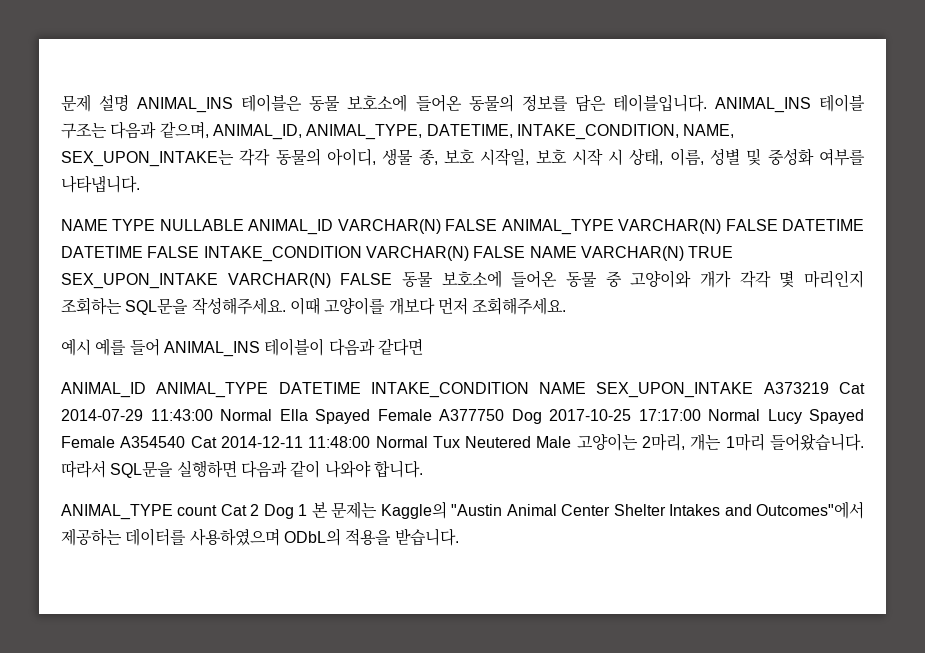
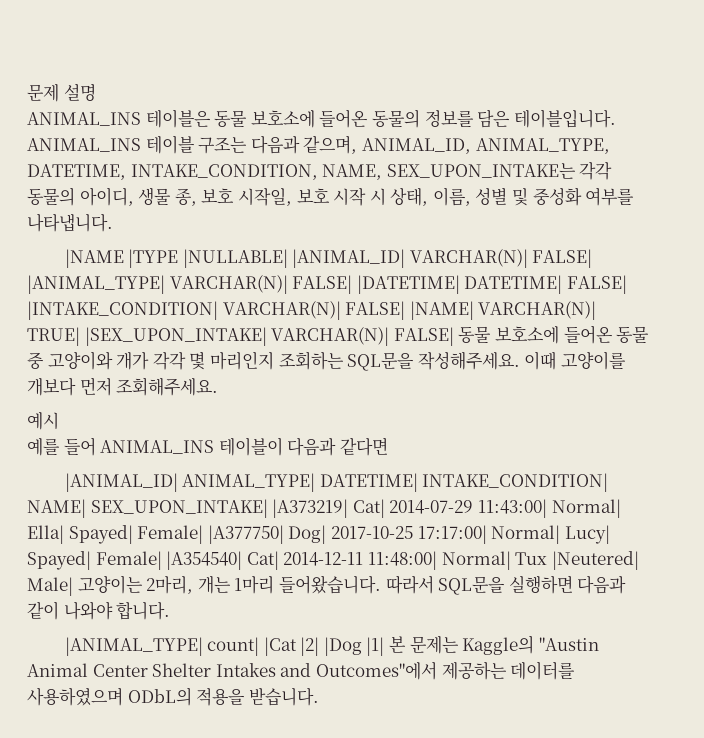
(130, 102) none -> (96, 92) //
[61,219,865,235] [61,246,734,262] [61,273,393,289] NAME TYPE NULLABLE ANIMAL_ID VARCHAR(N) FALSE ANIMAL_TYPE VARCHAR(N) FALSE DATETIME DATETIME FALSE INTAKE_CONDITION VARCHAR(N) FALSE NAME VARCHAR(N) TRUE SEX_UPON_INTAKE VARCHAR(N) FALSE -> [64,249,593,268] [27,275,627,294] [27,301,597,320] [27,327,454,346] |NAME |TYPE |NULLABLE| |ANIMAL_ID| VARCHAR(N)| FALSE| |ANIMAL_TYPE| VARCHAR(N)| FALSE| |DATETIME| DATETIME| FALSE| |INTAKE_CONDITION| VARCHAR(N)| FALSE| |NAME| VARCHAR(N)| TRUE| |SEX_UPON_INTAKE| VARCHAR(N)| FALSE|
(91, 347) none -> (59, 421) //
[61,382,866,398] [61,409,864,424] [61,436,572,448] ANIMAL_ID ANIMAL_TYPE DATETIME INTAKE_CONDITION NAME SEX_UPON_INTAKE A373219 Cat 2014-07-29 11:43:00 Normal Ella Spayed Female A377750 Dog 2017-10-25 17:17:00 Normal Lucy Spayed Female A354540 Cat 2014-12-11 11:48:00 Normal Tux Neutered Male -> [64,473,609,492] [27,499,621,518] [27,525,610,544] [27,551,639,570] [27,577,73,596] |ANIMAL_ID| ANIMAL_TYPE| DATETIME| INTAKE_CONDITION| NAME| SEX_UPON_INTAKE| |A373219| Cat| 2014-07-29 11:43:00| Normal| Ella| Spayed| Female| |A377750| Dog| 2017-10-25 17:17:00| Normal| Lucy| Spayed| Female| |A354540| Cat| 2014-12-11 11:48:00| Normal| Tux |Neutered| Male|
[61,504,308,520] ANIMAL_TYPE count Cat 2 Dog 1 -> [64,637,385,656] |ANIMAL_TYPE| count| |Cat |2| |Dog |1|

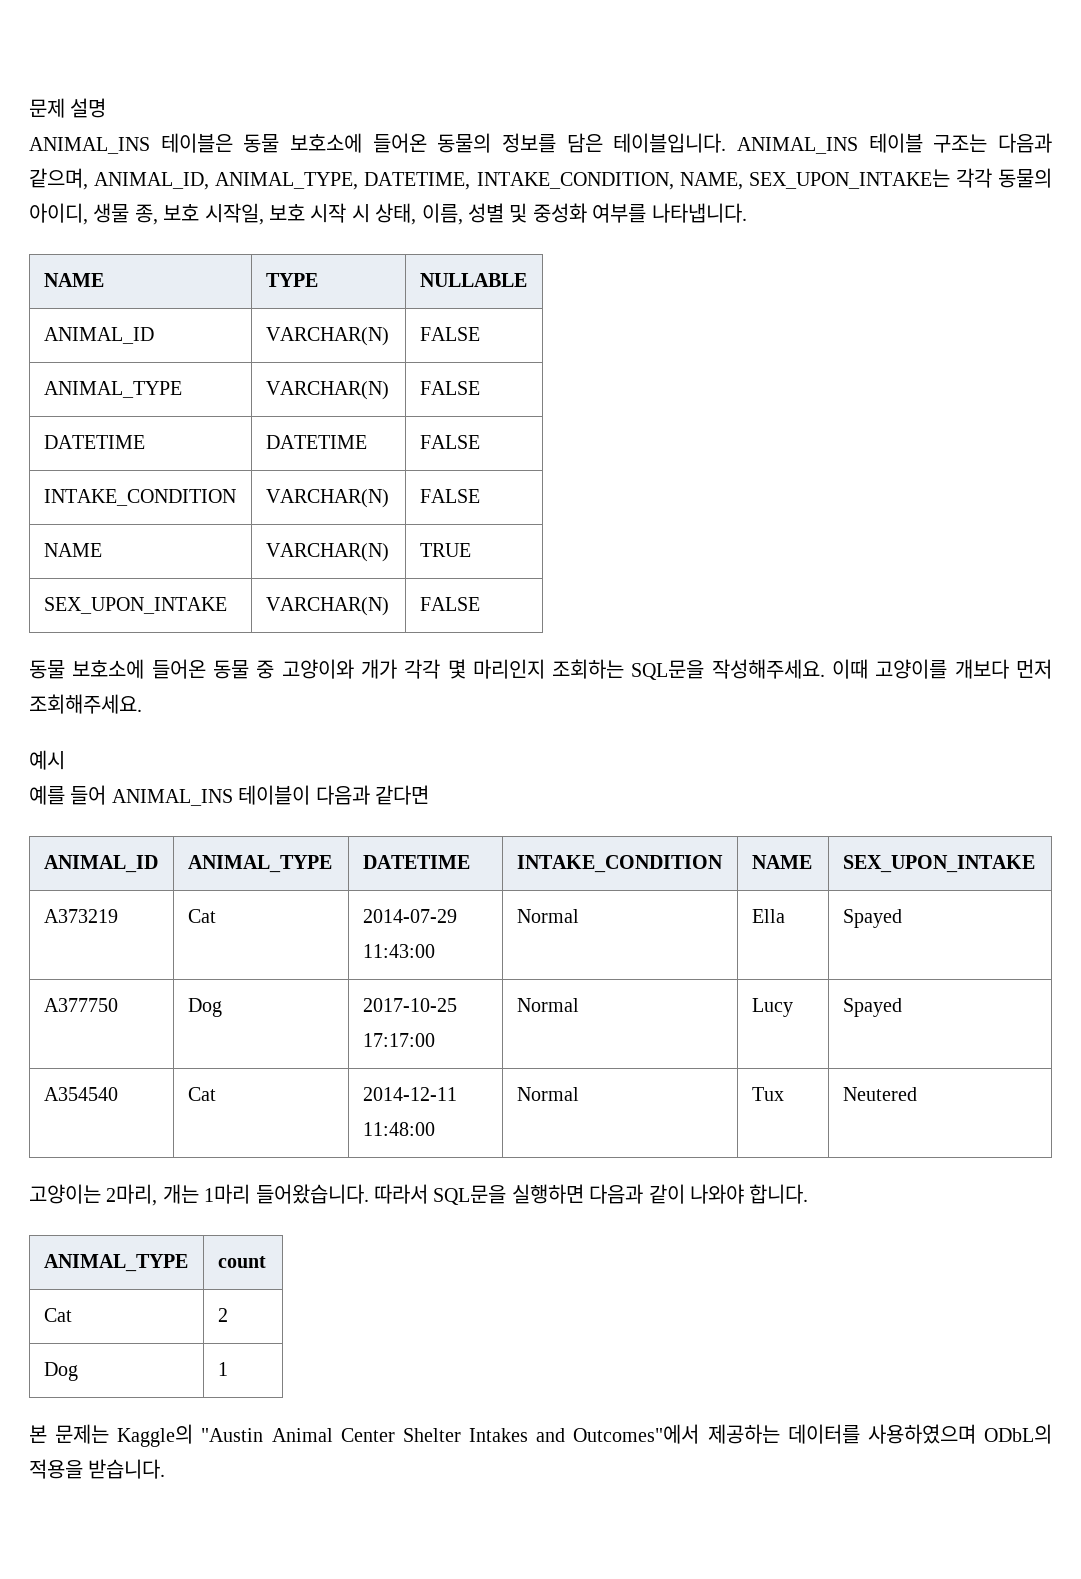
[64,249,593,268] [27,275,627,294] [27,301,597,320] [27,327,454,346] // |NAME |TYPE |NULLABLE| |ANIMAL_ID| VARCHAR(N)| FALSE| |ANIMAL_TYPE| VARCHAR(N)| FALSE| |DATETIME| DATETIME| FALSE| |INTAKE_CONDITION| VARCHAR(N)| FALSE| |NAME| VARCHAR(N)| TRUE| |SEX_UPON_INTAKE| VARCHAR(N)| FALSE| -> [43,273,104,287] [265,273,318,287] [419,273,527,287] [43,327,154,344] [265,327,389,346] [419,327,480,341] [43,381,182,398] [265,381,389,400] [419,381,480,395] [43,435,145,449] [265,435,367,449] [419,435,480,449] [43,489,236,506] [265,489,389,508] [419,489,480,503] [43,543,102,557] [265,543,389,562] [419,543,471,557] [43,597,227,614] [265,597,389,616] [419,597,480,611] // NAME | TYPE | NULLABLE // ANIMAL_ID | VARCHAR(N) | FALSE // ANIMAL_TYPE | VARCHAR(N) | FALSE // DATETIME | DATETIME | FALSE // INTAKE_CONDITION | VARCHAR(N) | FALSE // NAME | VARCHAR(N) | TRUE // SEX_UPON_INTAKE | VARCHAR(N) | FALSE //
[64,473,609,492] [27,499,621,518] [27,525,610,544] [27,551,639,570] [27,577,73,596] // |ANIMAL_ID| ANIMAL_TYPE| DATETIME| INTAKE_CONDITION| NAME| SEX_UPON_INTAKE| |A373219| Cat| 2014-07-29 11:43:00| Normal| Ella| Spayed| Female| |A377750| Dog| 2017-10-25 17:17:00| Normal| Lucy| Spayed| Female| |A354540| Cat| 2014-12-11 11:48:00| Normal| Tux |Neutered| Male| -> [43,855,158,873] [187,855,332,873] [362,855,470,869] [516,855,723,873] [751,855,812,869] [842,855,1035,873] [43,909,118,923] [187,909,216,923] [362,909,457,923] [362,944,435,958] [516,909,579,923] [751,909,785,923] [842,909,902,928] [43,998,118,1012] [187,998,222,1017] [362,998,457,1012] [362,1033,435,1047] [516,998,579,1012] [751,998,793,1017] [842,998,902,1017] [43,1087,118,1101] [187,1087,216,1101] [362,1087,457,1101] [362,1122,435,1136] [516,1087,579,1101] [751,1087,784,1101] [842,1087,917,1101] // ANIMAL_ID | ANIMAL_TYPE | DATETIME | INTAKE_CONDITION | NAME | SEX_UPON_INTAKE // A373219 | Cat | 2014-07-29 11:43:00 | Normal | Ella | Spayed // A377750 | Dog | 2017-10-25 17:17:00 | Normal | Lucy | Spayed // A354540 | Cat | 2014-12-11 11:48:00 | Normal | Tux | Neutered //
[64,637,385,656] // |ANIMAL_TYPE| count| |Cat |2| |Dog |1| -> [43,1254,188,1272] [217,1256,266,1268] [43,1308,72,1322] [217,1308,228,1322] [43,1362,78,1381] [217,1362,228,1376] // ANIMAL_TYPE | count // Cat | 2 // Dog | 1 //

